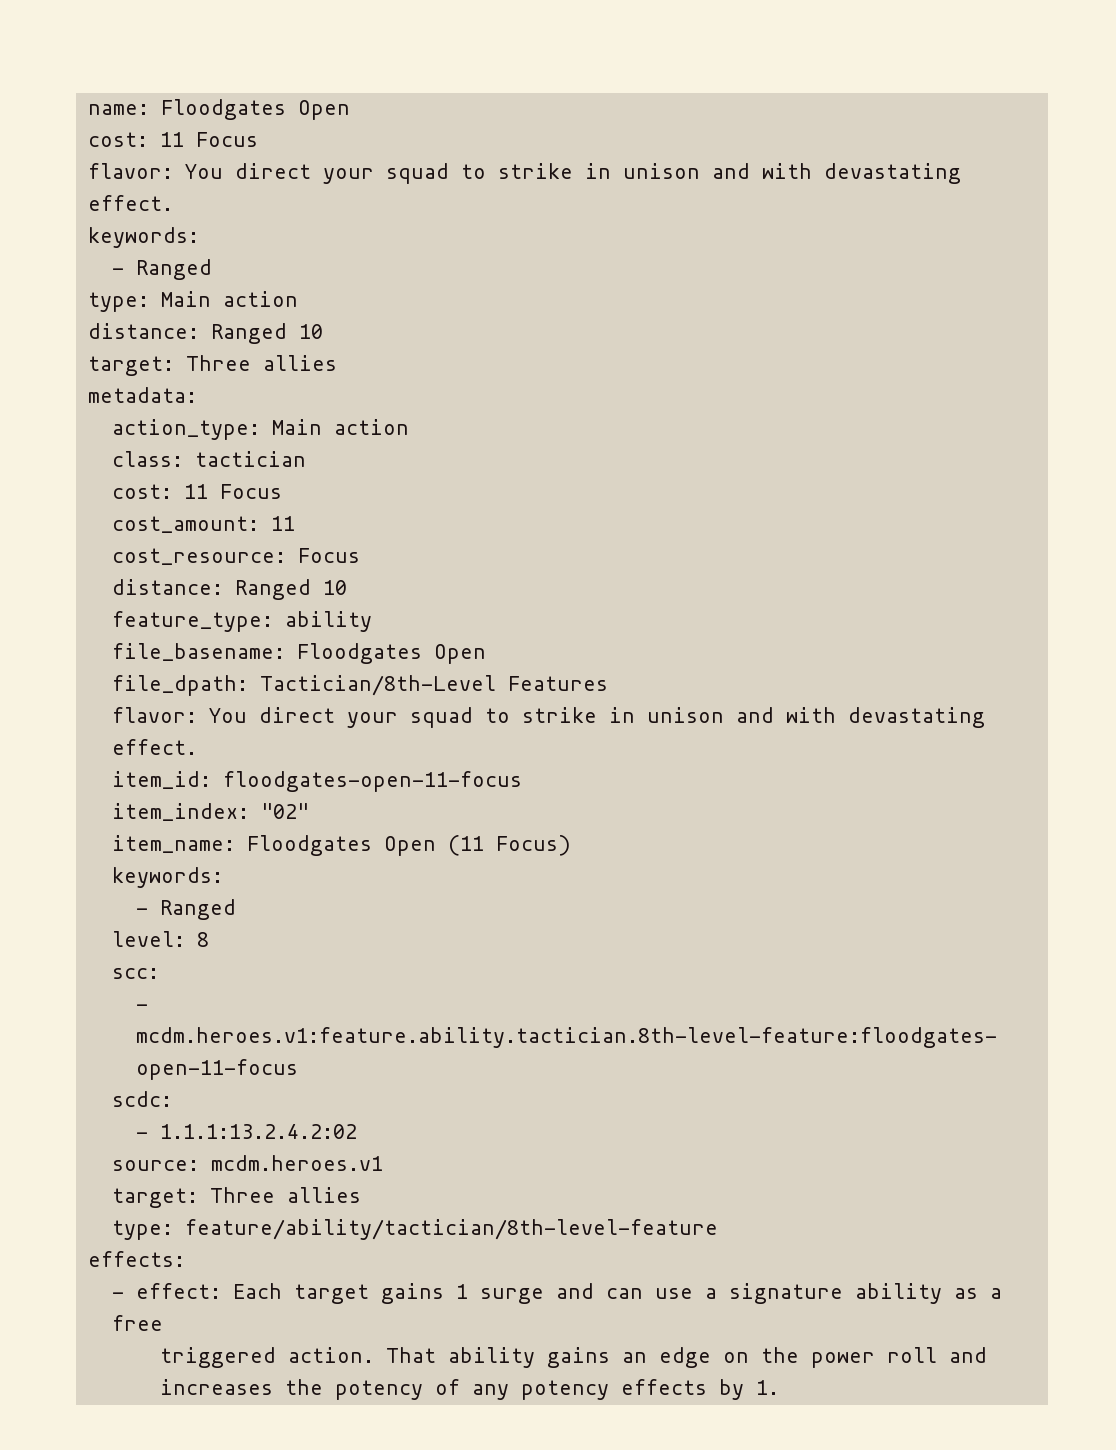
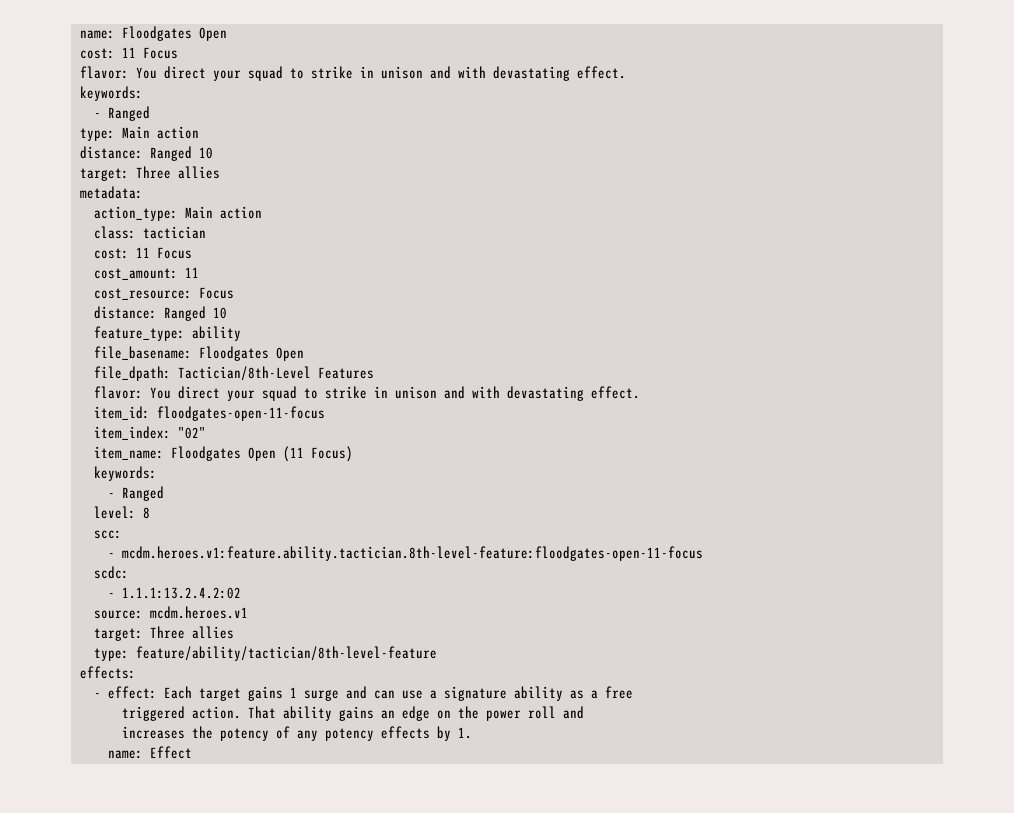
(780, 1387) none -> [108,746,193,759] // name: Effect

